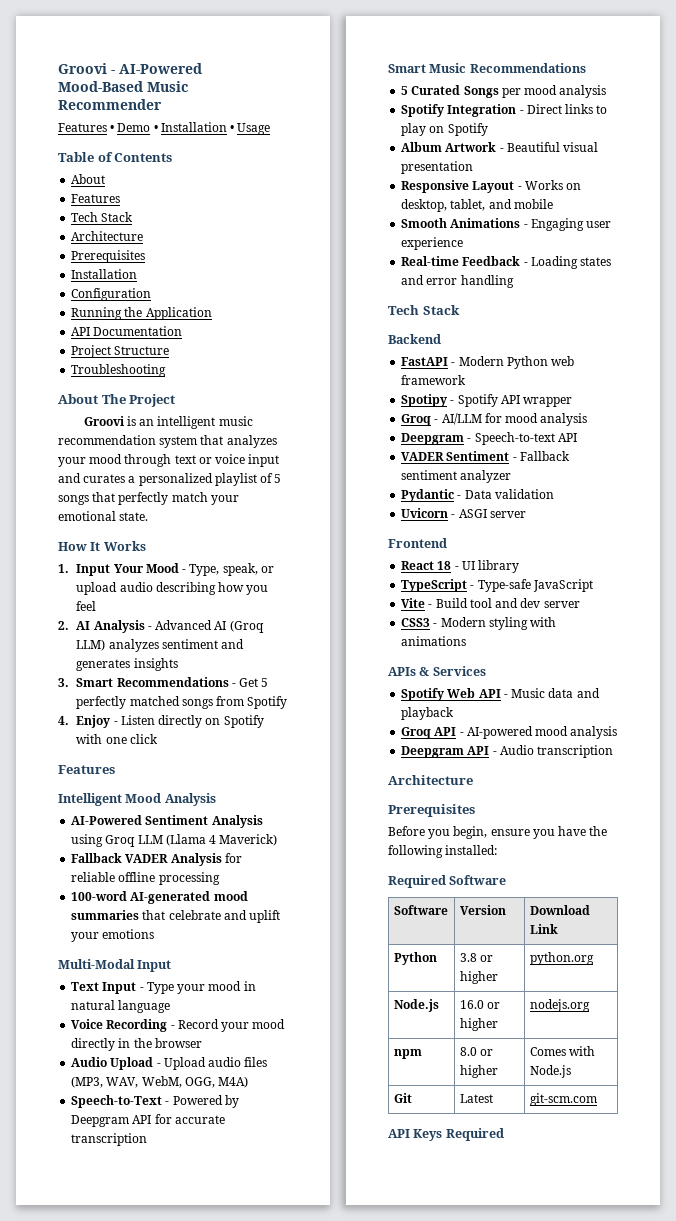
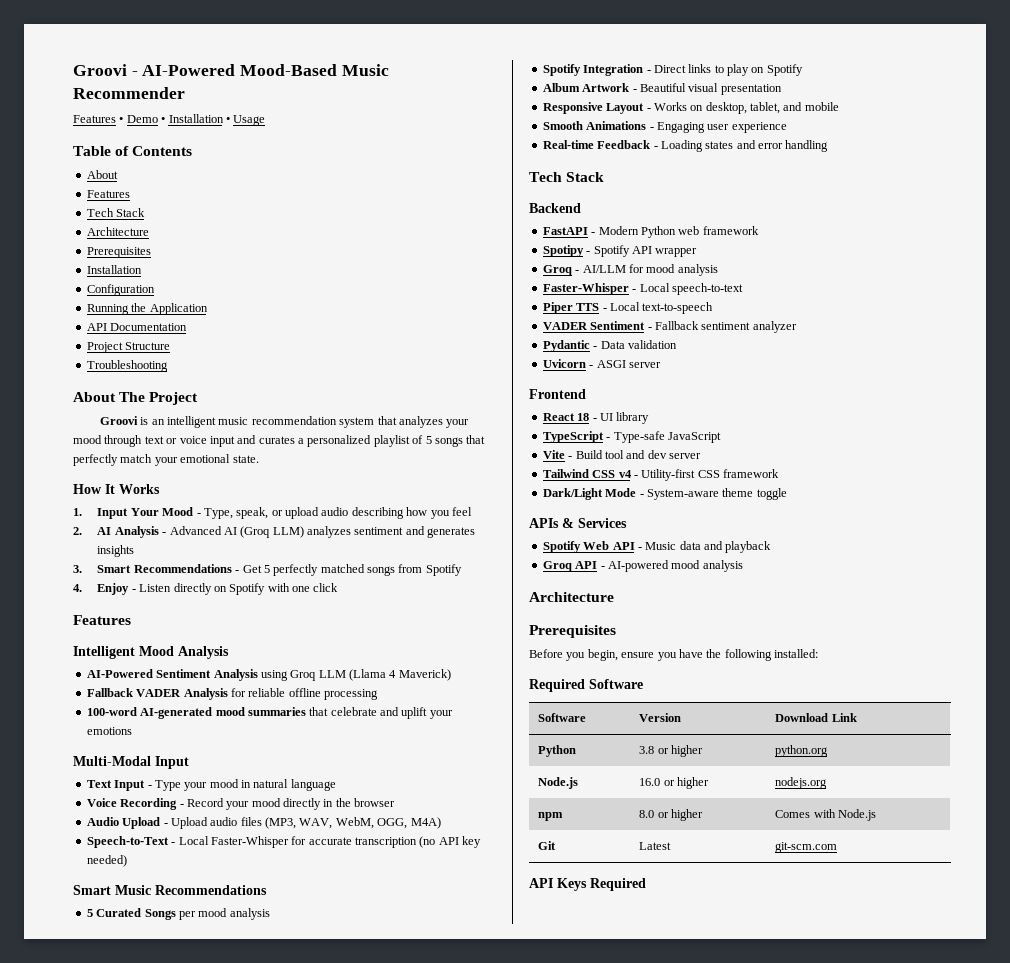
[172,1095,239,1108] [71,1115,152,1127] Powered by Deepgram API -> [178,836,289,848] Local Faster-Whisper
(148, 1139) none -> [419,836,482,848] [86,855,127,867] (no API key needed)
[401,432,577,445] Deepgram - Speech-to-text API -> [542,283,743,295] [542,302,714,314] Faster-Whisper - Local speech-to-text // Piper TTS - Local text-to-speech
[401,617,557,630] [401,636,467,646] CSS3 - Modern styling with animations -> [542,469,779,481] [542,488,787,500] Tailwind CSS v4 - Utility-first CSS framework // Dark/Light Mode - System-aware theme toggle
[401,745,614,758] // Deepgram API - Audio transcription -> (743, 566) none

